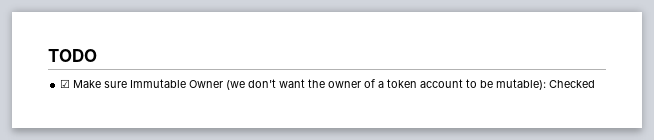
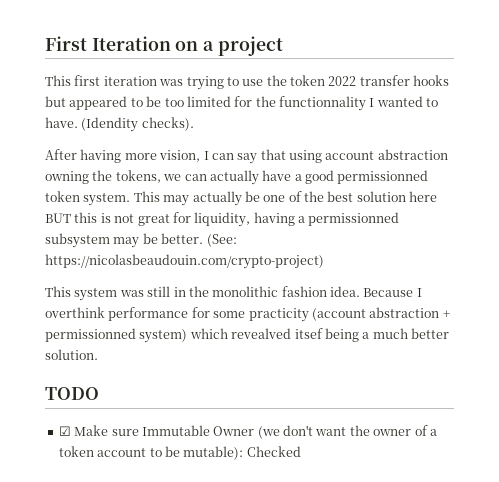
(48, 55) none -> [45,36,283,56] [45,75,450,90] [45,96,439,111] [45,117,194,132] [45,149,448,164] [45,170,429,185] [45,191,438,206] [45,212,400,227] [45,233,237,248] [45,254,324,269] [45,286,422,301] [45,307,450,322] [45,328,449,343] [45,349,98,360] First Iteration on a project // This first iteration was trying to use the token 2022 transfer hooks but appeared to be too limited for the functionnality I wanted to have. (Idendity checks). // After having more vision, I can say that using account abstraction owning the tokens, we can actually have a good permissionned token system. This may actually be one of the best solution here BUT this is not great for liquidity, having a permissionned subsystem may be better. (See: https://nicolasbeaudouin.com/crypto-project) // This system was still in the monolithic fashion idea. Because I overthink performance for some practicity (account abstraction + permissionned system) which revealved itsef being a much better solution. //

